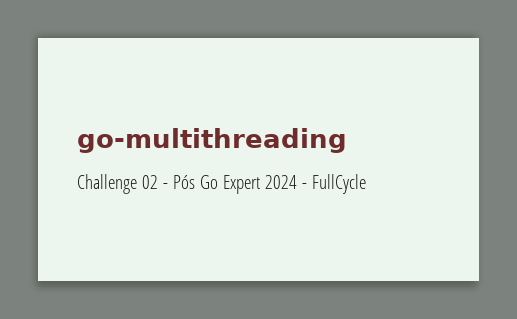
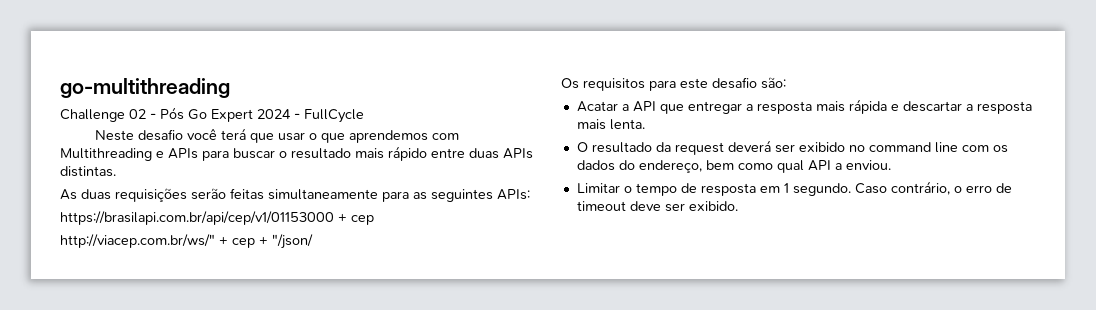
(366, 184) none -> [94,128,459,143] [60,146,533,161] [60,166,116,177] [60,188,530,202] [60,211,374,225] [60,234,313,249] [561,77,786,91] [576,99,1032,114] [576,119,645,130] [576,140,1008,155] [576,160,891,173] [576,181,1012,196] [576,201,738,212] // Neste desafio você terá que usar o que aprendemos com Multithreading e APIs para buscar o resultado mais rápido entre duas APIs distintas. // As duas requisições serão feitas simultaneamente para as seguintes APIs: // https://brasilapi.com.br/api/cep/v1/01153000 + cep // http://viacep.com.br/ws/" + cep + "/json/ // Os requisitos para este desafio são: // Acatar a API que entregar a resposta mais rápida e descartar a resposta mais lenta. // O resultado da request deverá ser exibido no command line com os dados do endereço, bem como qual API a enviou. // Limitar o tempo de resposta em 1 segundo. Caso contrário, o erro de timeout deve ser exibido.

